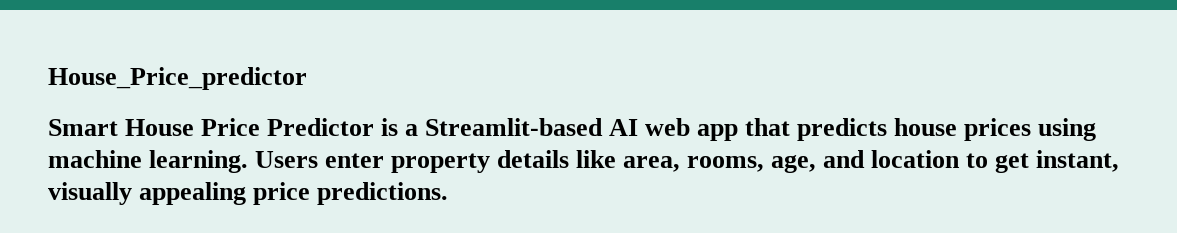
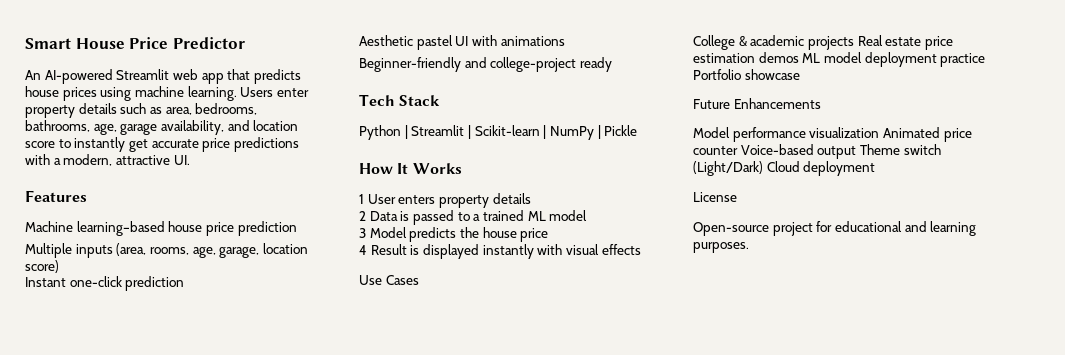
[48,67,307,90] House_Price_predictor // -> (25, 43) none
[381,118,639,136] is a Streamlit-based AI -> [25,69,170,84] // An AI-powered Streamlit
[576,150,1120,173] [48,182,449,205] like area, rooms, age, and location to get instant, visually appealing price predictions. -> [120,103,258,115] [25,120,299,135] [25,137,299,152] [25,154,190,166] [25,190,87,202] [25,221,297,236] [25,243,308,258] [25,260,59,273] [25,276,185,291] [359,35,565,50] [359,57,612,72] [359,94,441,106] [359,125,638,140] [359,163,462,174] [359,193,531,208] [359,210,588,225] [359,227,549,242] [359,244,641,259] [359,275,419,285] [693,35,953,50] [693,52,986,67] [693,69,800,80] [693,98,821,109] [693,127,972,142] [693,144,941,159] [693,161,876,176] [693,192,737,202] [693,221,977,236] [693,242,749,253] such as area, bedrooms, bathrooms, age, garage availability, and location score to instantly get accurate price predictions with a modern, attractive UI. // Features // Machine learning–based house price prediction // Multiple inputs (area, rooms, age, garage, location score) // Instant one-click prediction // Aesthetic pastel UI with animations // Beginner-friendly and college-project ready // Tech Stack // Python | Streamlit | Scikit-learn | NumPy | Pickle // How It Works // 1 User enters property details // 2 Data is passed to a trained ML model // 3 Model predicts the house price // 4 Result is displayed instantly with visual effects // Use Cases // College & academic projects Real estate price estimation demos ML model deployment practice Portfolio showcase // Future Enhancements // Model performance visualization Animated price counter Voice-based output Theme switch (Light/Dark) Cloud deployment // License // Open-source project for educational and learning purposes.

